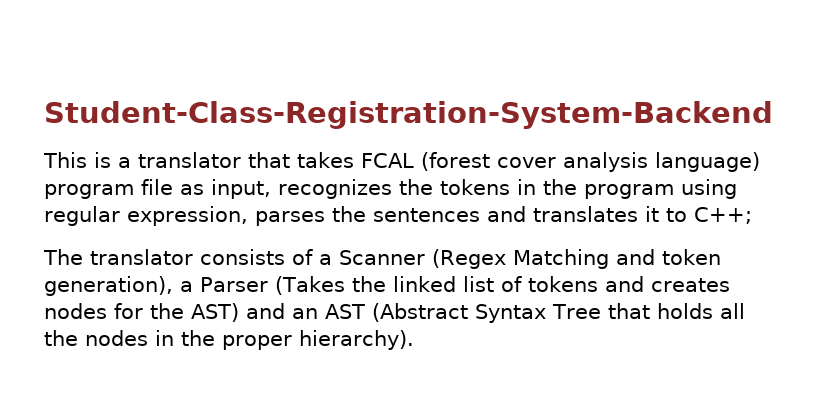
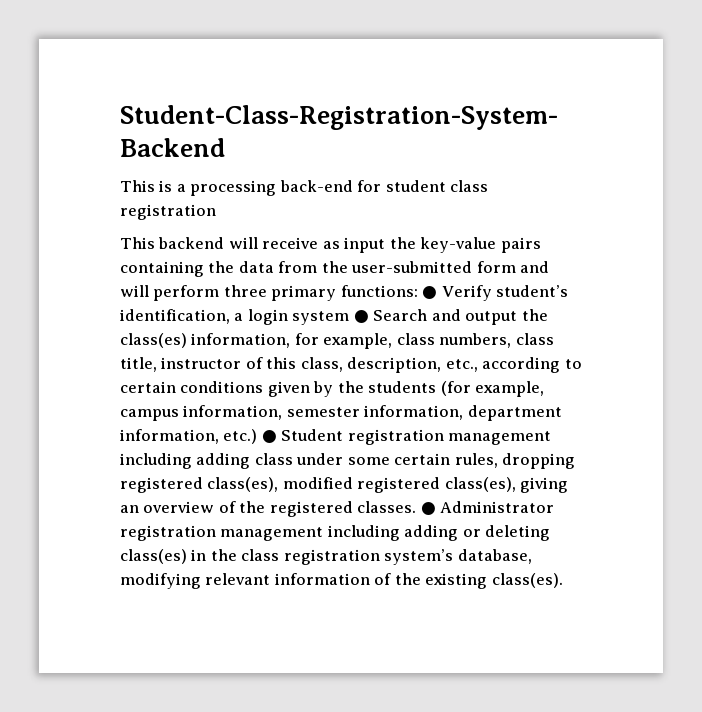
[138,152,760,172] [44,179,737,199] [44,206,752,226] [43,249,721,269] [44,276,730,296] [44,303,745,323] [44,330,414,350] translator that takes FCAL (forest cover analysis language) program file as input, recognizes the tokens in the program using regular expression, parses the sentences and translates it to C++; // The translator consists of a Scanner (Regex Matching and token generation), a Parser (Takes the linked list of tokens and creates nodes for the AST) and an AST (Abstract Syntax Tree that holds all the nodes in the proper hierarchy). -> [190,180,489,196] [120,204,216,220] [120,237,541,253] [120,261,550,277] [120,285,569,301] [120,309,548,325] [120,333,554,349] [120,357,582,373] [120,381,545,397] [120,405,562,421] [120,429,552,445] [120,453,576,469] [120,477,569,493] [120,501,555,517] [120,525,551,541] [120,549,532,565] [120,573,563,589] processing back-end for student class registration // This backend will receive as input the key-value pairs containing the data from the user-submitted form and will perform three primary functions: ● Verify student’s identification, a login system ● Search and output the class(es) information, for example, class numbers, class title, instructor of this class, description, etc., according to certain conditions given by the students (for example, campus information, semester information, department information, etc.) ● Student registration management including adding class under some certain rules, dropping registered class(es), modified registered class(es), giving an overview of the registered classes. ● Administrator registration management including adding or deleting class(es) in the class registration system’s database, modifying relevant information of the existing class(es).

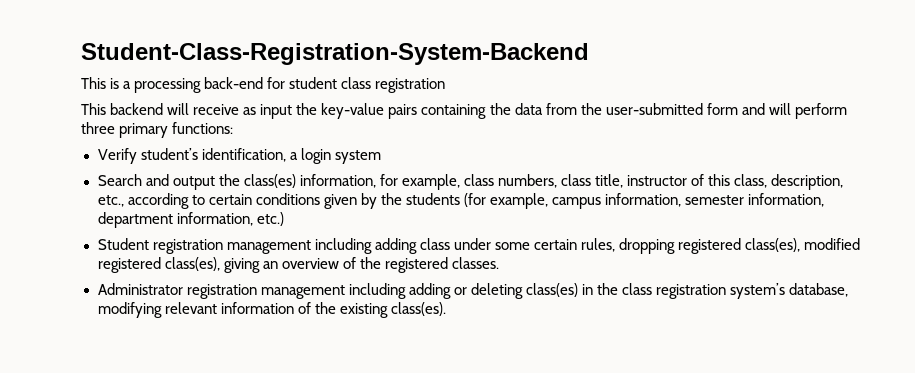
[422,286,438,299] ● -> (234, 128) //
[353,310,369,323] ● -> (381, 157) //
[261,430,277,443] ● -> (284, 219) //
[420,502,436,515] ● -> (499, 263) //

